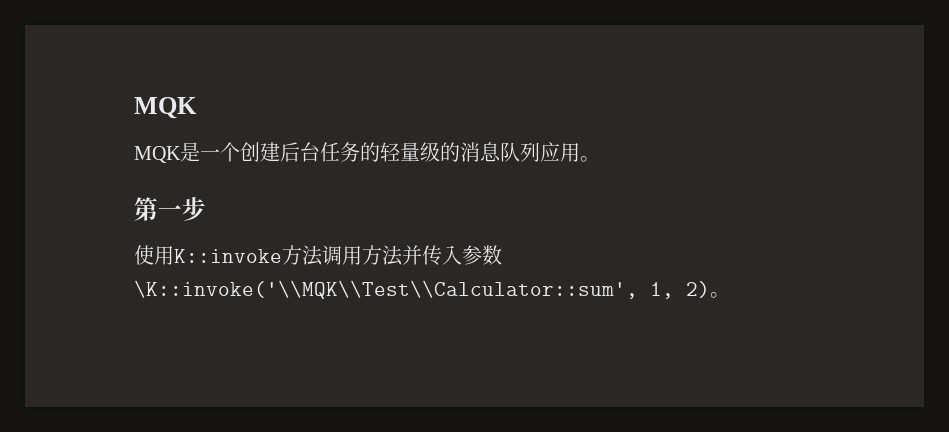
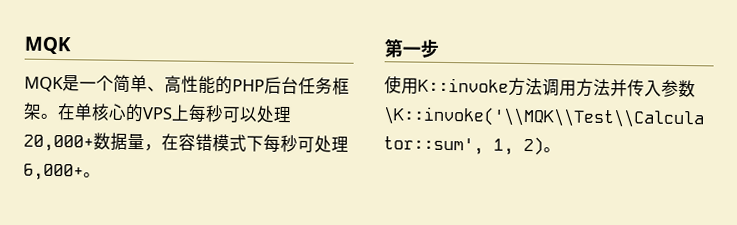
[240,142,580,162] 创建后台任务的轻量级的消息队列应用 -> [113,74,350,95] [23,102,292,124] [23,132,349,153] [23,163,84,181] 简单、高性能的PHP后台任务框架。在单核心的VPS上每秒可以处理20,000+数据量，在容错模式下每秒可处理6,000+

